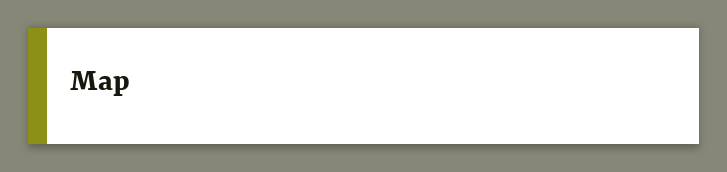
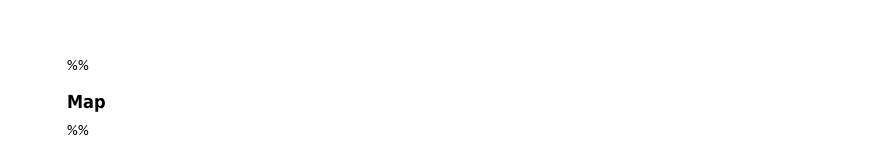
(70, 83) none -> [67,60,89,70] %% //
(130, 83) none -> [67,125,89,135] // %%

